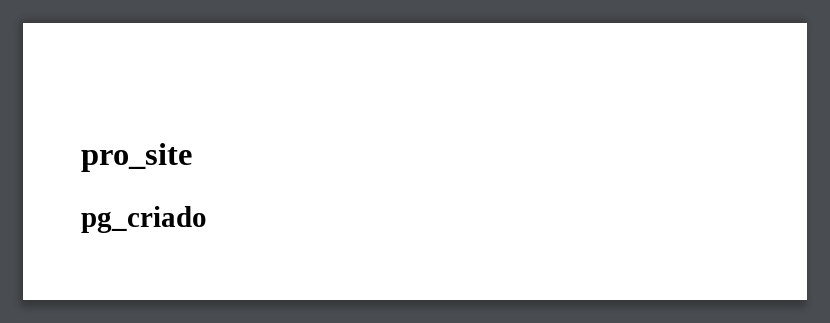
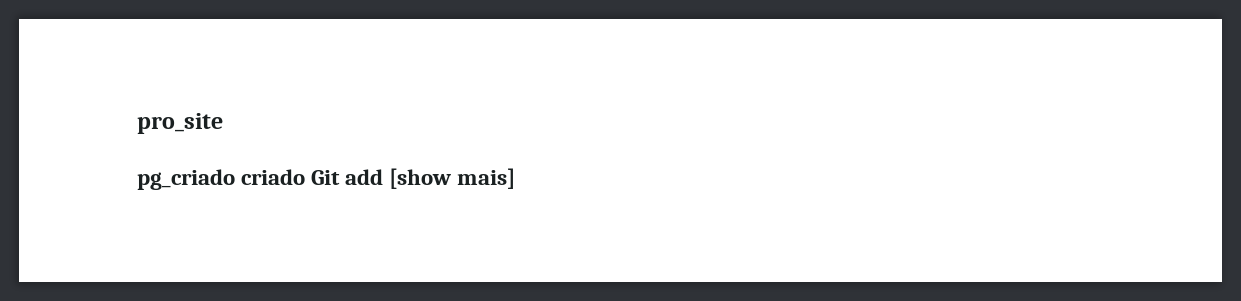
(207, 219) none -> [241,168,516,189] criado Git add [show mais]

